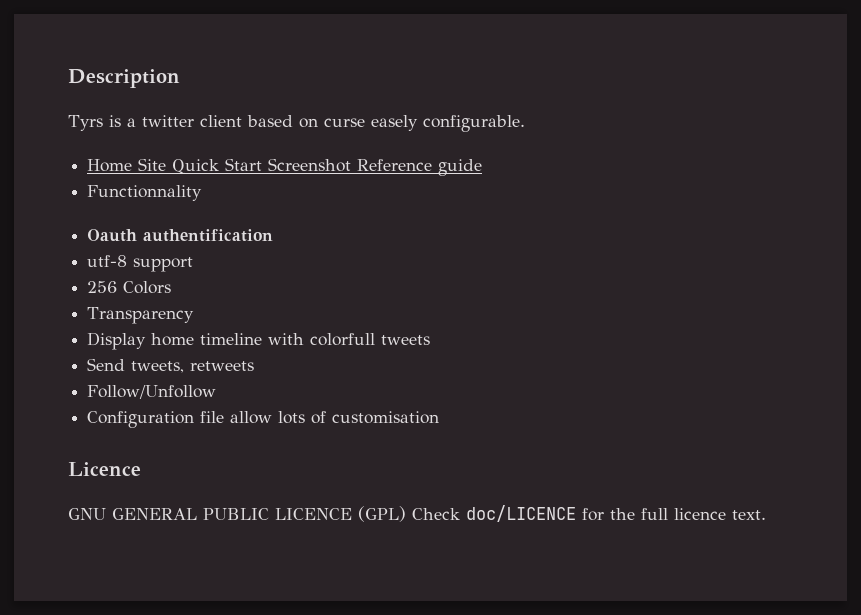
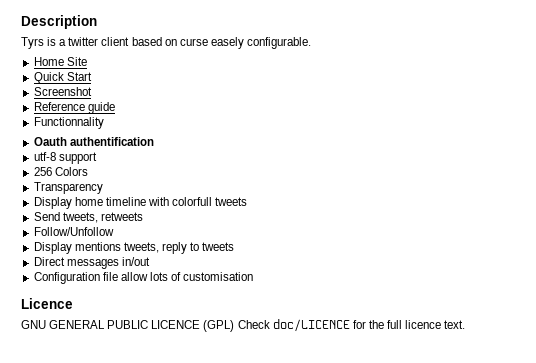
(167, 164) none -> (87, 61) //
(263, 164) none -> (92, 76) //
(352, 165) none -> (92, 91) //
(217, 392) none -> [33,242,235,254] [33,257,150,269] // Display mentions tweets, reply to tweets // Direct messages in/out

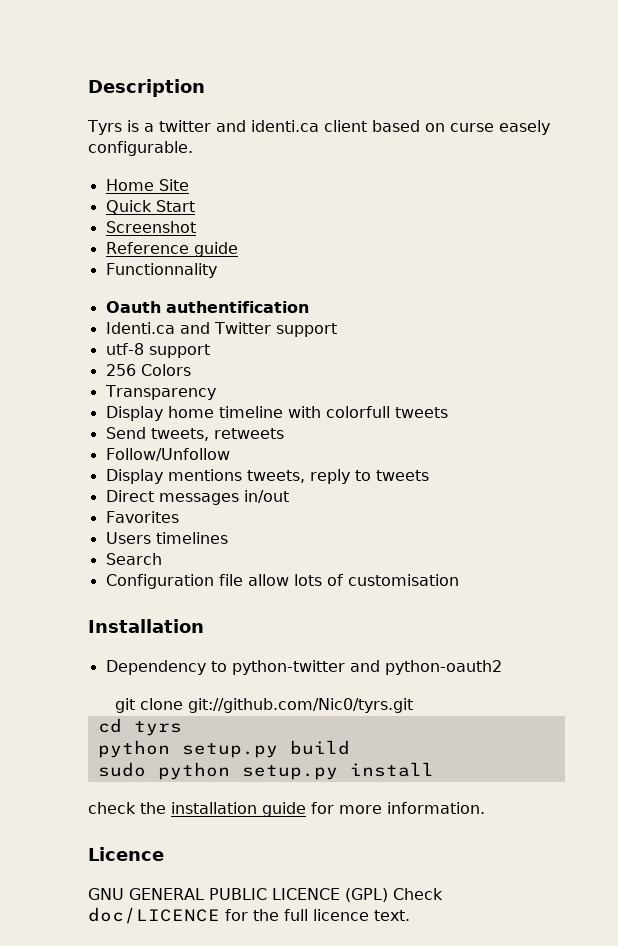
(99, 41) none -> [215,120,319,132] and identi.ca
(154, 141) none -> [105,322,337,337] // Identi.ca and Twitter support
(150, 261) none -> [105,511,179,523] [105,532,228,544] [105,553,162,565] // Favorites // Users timelines // Search
(254, 276) none -> [88,619,204,633] [105,660,502,675] [115,698,414,713] [97,718,182,736] [97,740,350,758] [97,762,434,780] [88,802,485,817] // Installation // Dependency to python-twitter and python-oauth2 // git clone git://github.com/Nic0/tyrs.git // cd tyrs // python setup.py build // sudo python setup.py install // check the installation guide for more information.

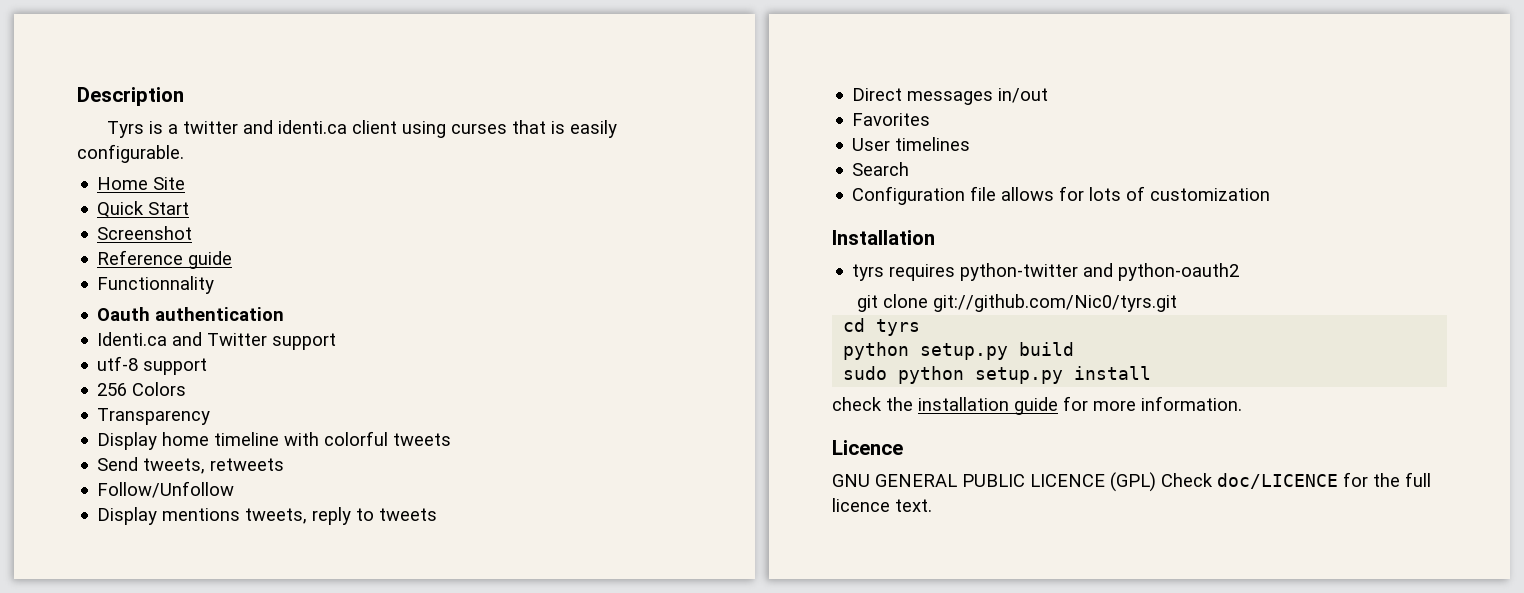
[371,120,550,135] based on curse easely -> [401,120,617,138] using curses that is easily
[165,301,309,313] authentification -> [155,307,285,321] authentication
[325,406,390,418] colorfull -> [324,431,389,446] colorful
[105,532,151,544] Users -> [852,138,891,151] User
[247,574,289,586] allow -> [1001,186,1085,201] allows for
[347,574,459,586] customisation -> [1150,188,1271,201] customization
[105,660,227,675] Dependency to -> [852,264,956,281] tyrs requires

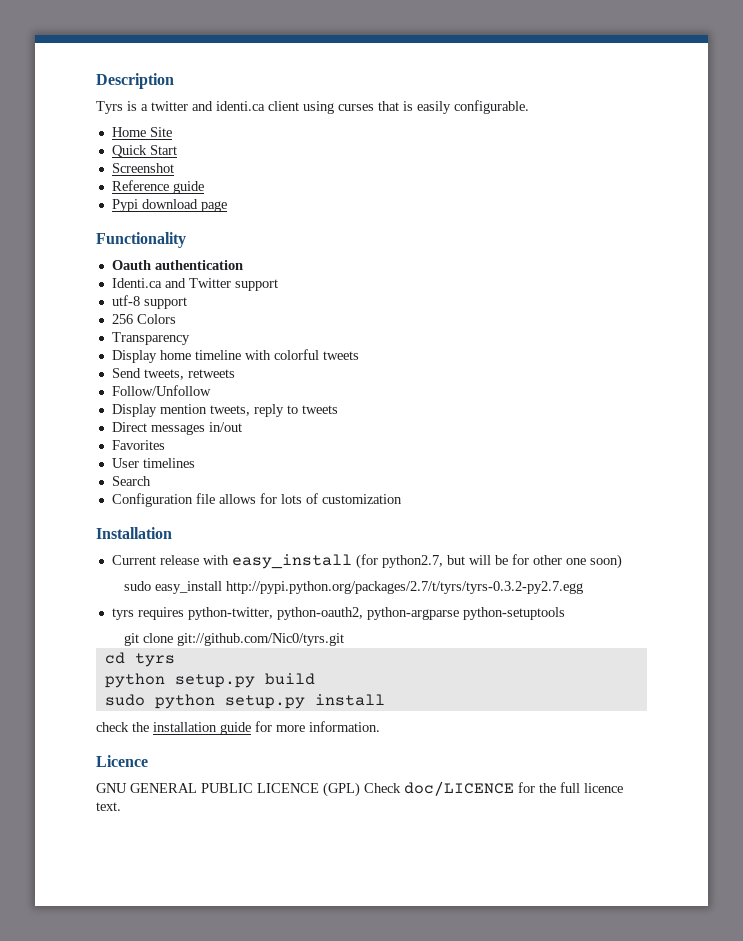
[97,276,215,294] Functionnality -> [111,199,227,212] [96,232,186,248] Pypi download page // Functionality
[162,508,241,521] mentions -> [159,404,207,414] mention
[852,263,1240,281] tyrs requires python-twitter and python-oauth2 -> [111,554,622,569] [123,581,583,594] [111,607,565,620] Current release with easy_install (for python2.7, but will be for other one soon) // sudo easy_install http://pypi.python.org/packages/2.7/t/tyrs/tyrs-0.3.2-py2.7.egg // tyrs requires python-twitter, python-oauth2, python-argparse python-setuptools

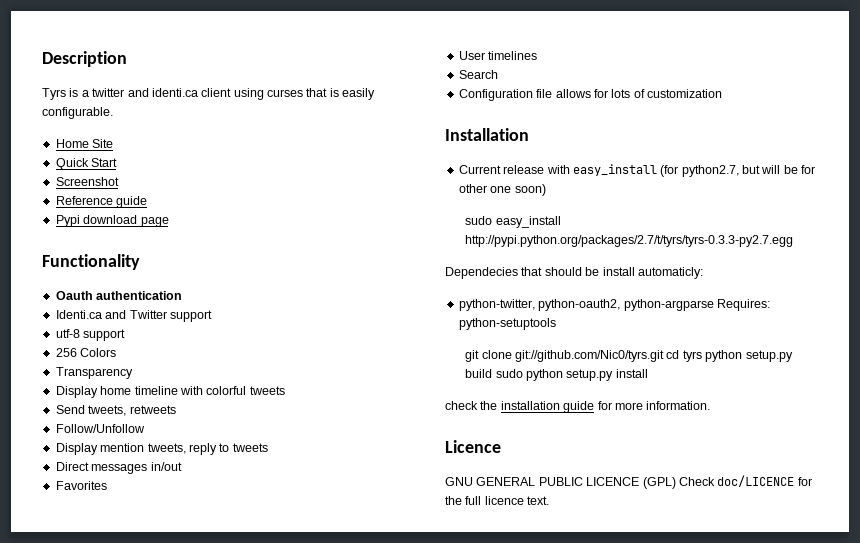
[225,581,583,594] [111,607,184,620] http://pypi.python.org/packages/2.7/t/tyrs/tyrs-0.3.2-py2.7.egg // tyrs requires -> [465,235,794,247] [445,267,703,279] http://pypi.python.org/packages/2.7/t/tyrs/tyrs-0.3.3-py2.7.egg // Dependecies that should be install automaticly: //
(459, 613) none -> [716,299,770,311] Requires:
(344, 639) // -> (665, 356) none
(175, 660) // -> (702, 356) none
(315, 679) // -> (493, 373) none

